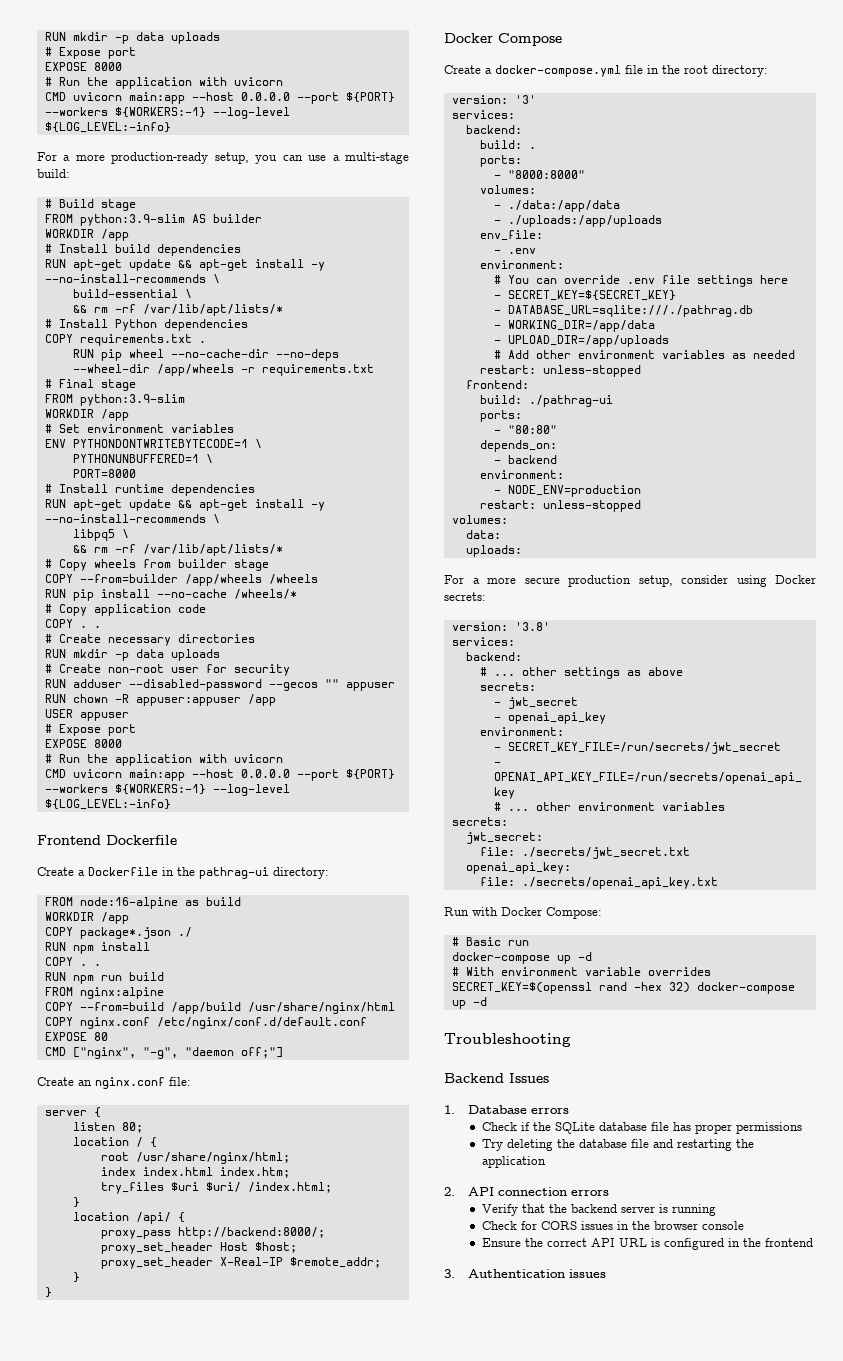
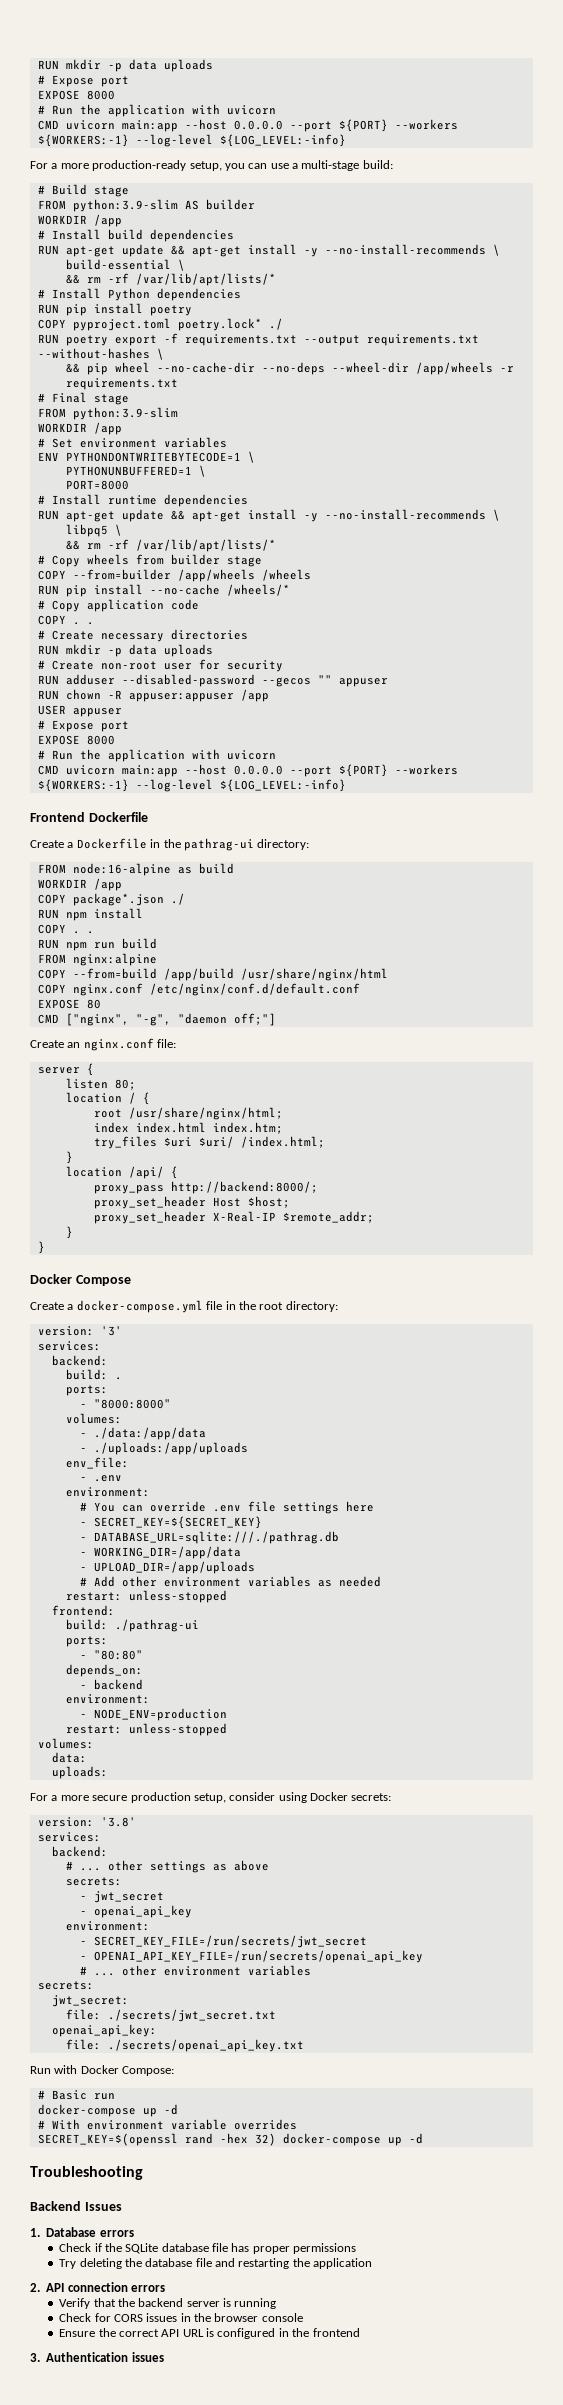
[44,334,206,346] [72,349,94,358] COPY requirements.txt . // RUN -> [37,303,192,316] [37,318,283,331] [37,333,479,346] [37,348,164,360] [65,363,80,373] RUN pip install poetry // COPY pyproject.toml poetry.lock* ./ // RUN poetry export -f requirements.txt --output requirements.txt --without-hashes \ // &&

